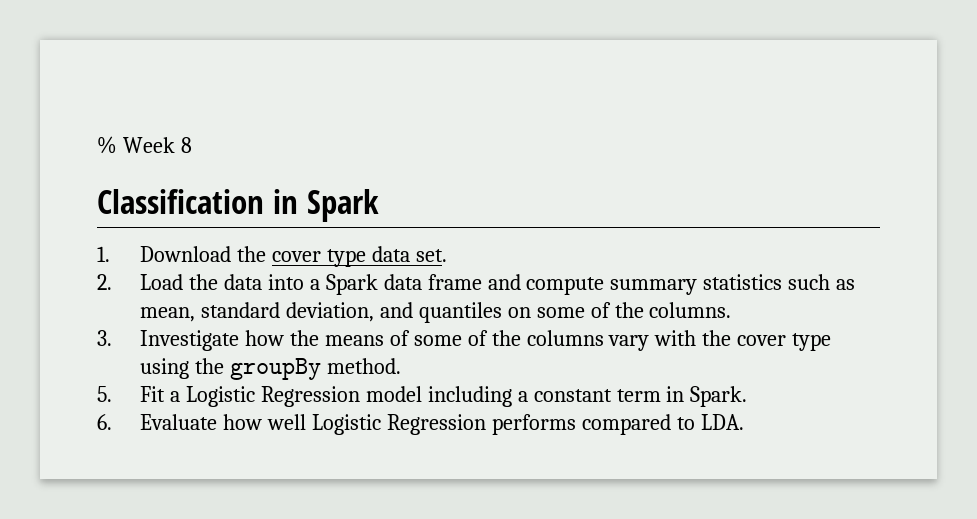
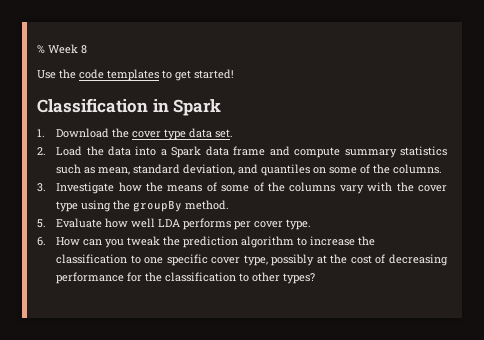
(192, 145) none -> [37,69,234,81] // Use the code templates to get started!
[139,386,748,407] [97,414,744,435] Fit a Logistic Regression model including a constant term in Spark. // 6. Evaluate how well Logistic Regression performs compared to LDA. -> [56,218,312,230] [37,236,376,248] [56,254,449,266] [56,272,316,284] Evaluate how well LDA performs per cover type. // 6. How can you tweak the prediction algorithm to increase the classification to one specific cover type, possibly at the cost of decreasing performance for the classification to other types?

